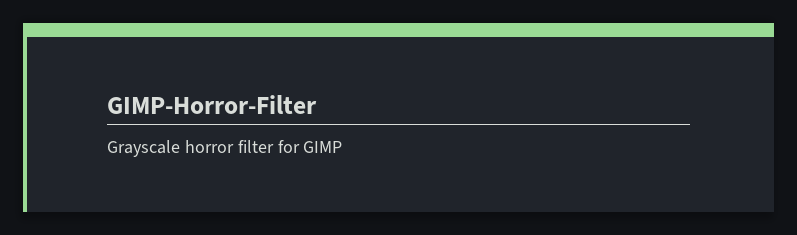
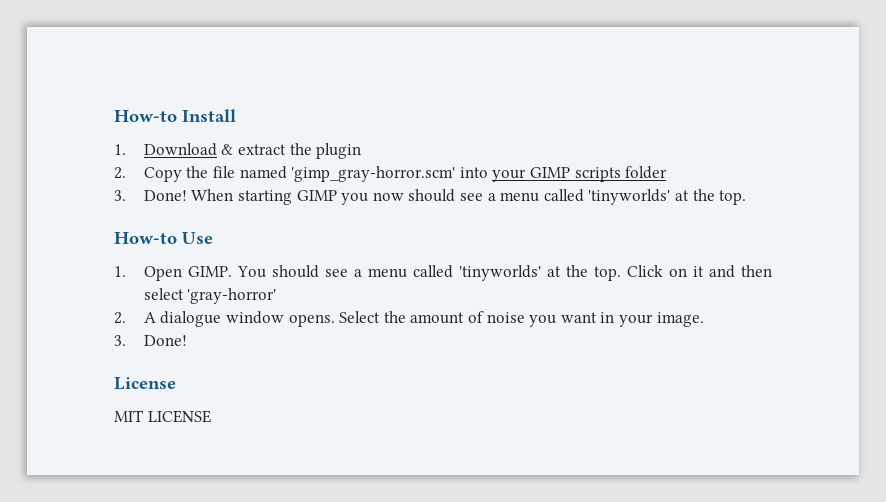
[107,95,317,114] [107,140,343,157] GIMP-Horror-Filter // Grayscale horror filter for GIMP -> [114,109,236,122] [114,143,362,159] [114,166,668,182] [114,189,747,205] [114,232,213,244] [114,265,772,281] [143,288,277,304] [114,311,704,327] [114,335,187,346] [114,377,176,390] [114,410,211,423] How-to Install // 1. Download & extract the plugin // 2. Copy the file named 'gimp_gray-horror.scm' into your GIMP scripts folder // 3. Done! When starting GIMP you now should see a menu called 'tinyworlds' at the top. // How-to Use // 1. Open GIMP. You should see a menu called 'tinyworlds' at the top. Click on it and then select 'gray-horror' // 2. A dialogue window opens. Select the amount of noise you want in your image. // 3. Done! // License // MIT LICENSE

